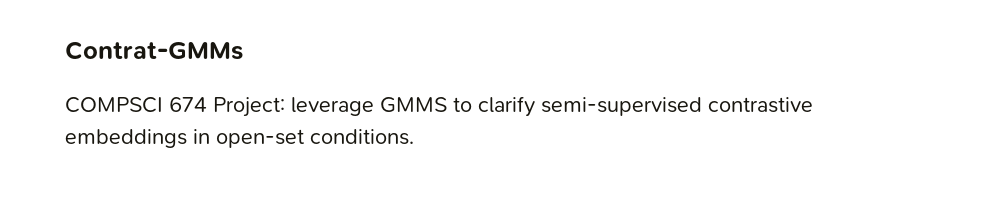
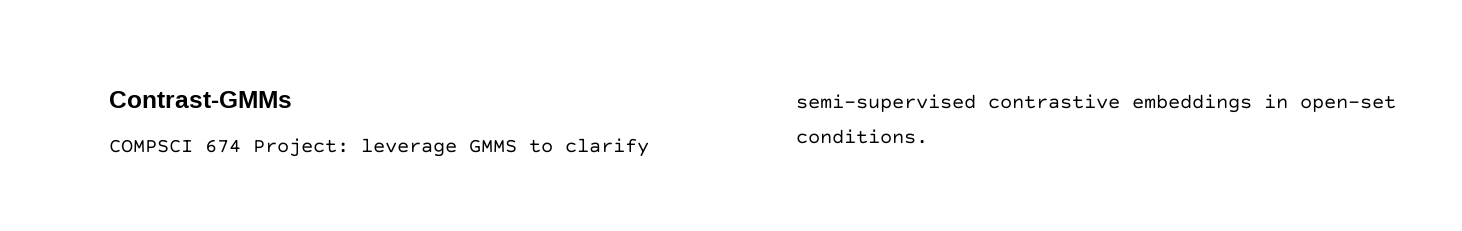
[65,41,243,60] Contrat-GMMs -> [109,91,292,108] Contrast-GMMs

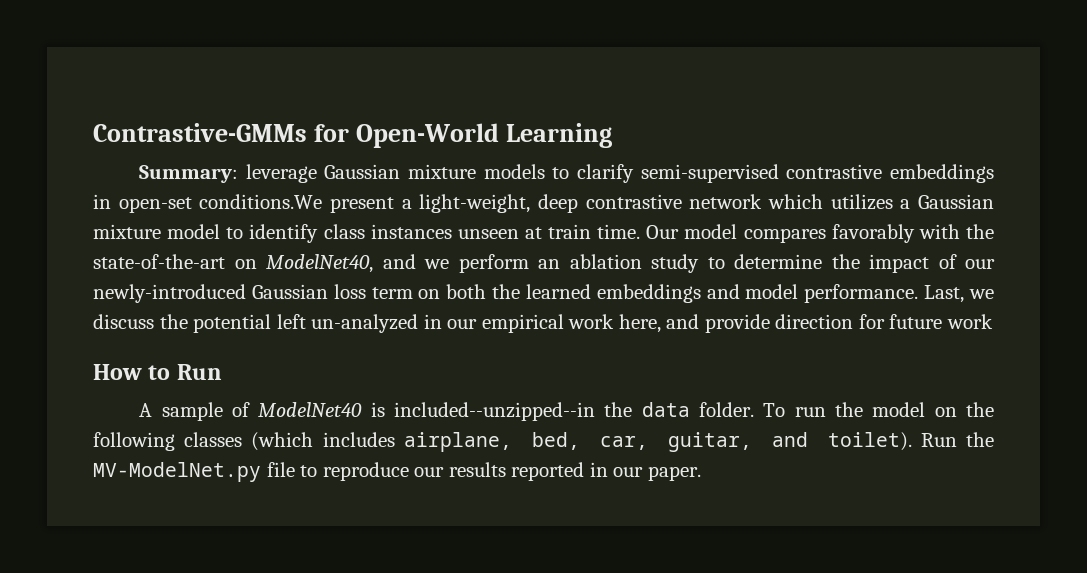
[109,91,292,108] [109,138,517,157] Contrast-GMMs // COMPSCI 674 Project: leverage GMMS -> [93,123,613,148] [139,164,545,183] Contrastive-GMMs for Open-World Learning // Summary: leverage Gaussian mixture models
[796,129,928,144] conditions. -> [199,194,994,213] [93,224,994,243] [93,254,995,273] [93,284,994,303] [93,314,994,333] [93,364,222,380] [139,402,995,421] [93,432,995,452] [93,462,701,482] conditions.We present a light-weight, deep contrastive network which utilizes a Gaussian mixture model to identify class instances unseen at train time. Our model compares favorably with the state-of-the-art on ModelNet40, and we perform an ablation study to determine the impact of our newly-introduced Gaussian loss term on both the learned embeddings and model performance. Last, we discuss the potential left un-analyzed in our empirical work here, and provide direction for future work // How to Run // A sample of ModelNet40 is included--unzipped--in the data folder. To run the model on the following classes (which includes airplane, bed, car, guitar, and toilet). Run the MV-ModelNet.py file to reproduce our results reported in our paper.

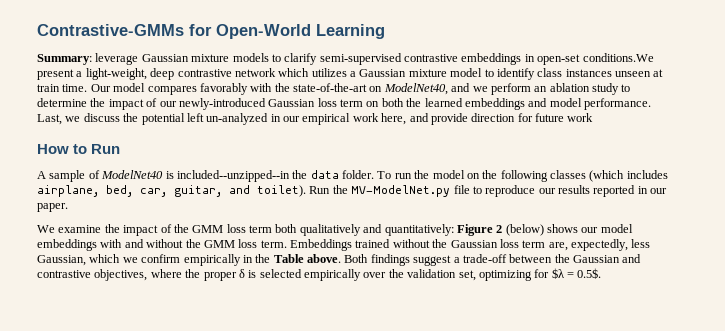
(701, 473) none -> [37,224,633,236] [37,239,651,251] [37,254,642,266] [37,268,602,281] // We examine the impact of the GMM loss term both qualitatively and quantitatively: Figure 2 (below) shows our model embeddings with and without the GMM loss term. Embeddings trained without the Gaussian loss term are, expectedly, less Gaussian, which we confirm empirically in the Table above. Both findings suggest a trade-off between the Gaussian and contrastive objectives, where the proper δ is selected empirically over the validation set, optimizing for $λ = 0.5$.

